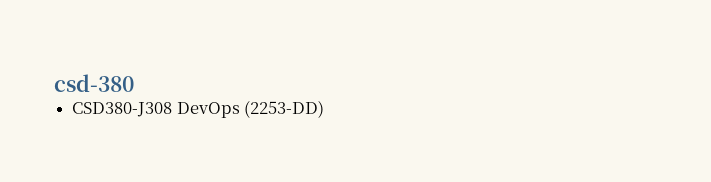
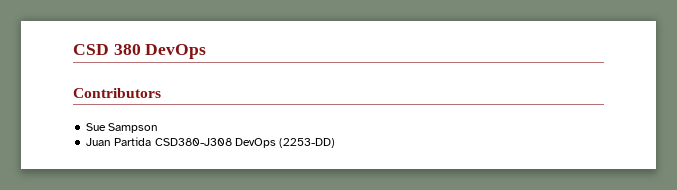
[54,74,134,92] csd-380 // -> [73,44,207,59] [73,88,161,98] [86,123,159,133] [86,137,152,146] CSD 380 DevOps // Contributors // Sue Sampson // Juan Partida

